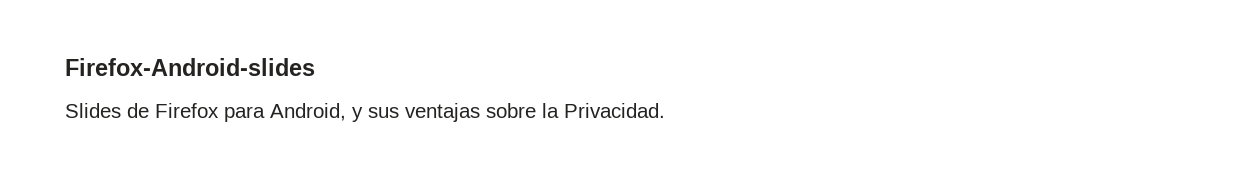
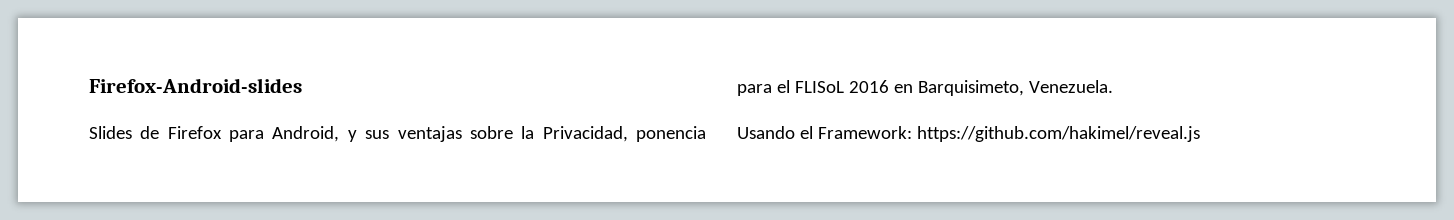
[564,103,665,118] Privacidad. -> [542,126,707,142] [737,80,1113,96] [737,126,1200,142] Privacidad, ponencia para el FLISoL 2016 en Barquisimeto, Venezuela. // Usando el Framework: https://github.com/hakimel/reveal.js

